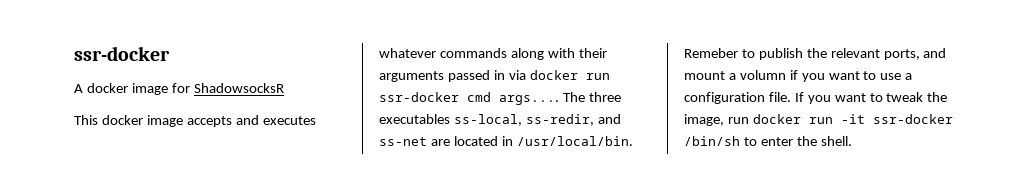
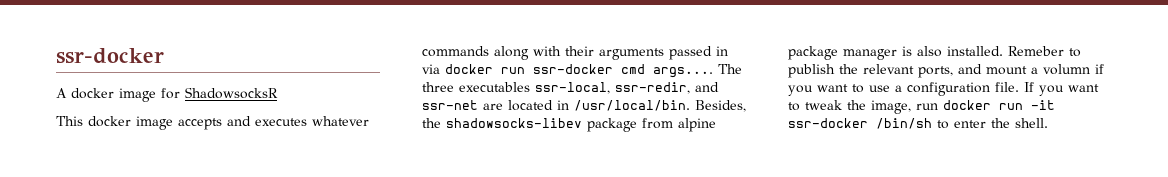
[453,114,621,126] [379,136,633,146] ss-local, ss-redir, and ss-net are located in /usr/local/bin. -> [535,82,719,94] [422,100,746,112] [422,118,716,132] [788,46,1003,60] ssr-local, ssr-redir, and ssr-net are located in /usr/local/bin. Besides, the shadowsocks-libev package from alpine package manager is also installed.

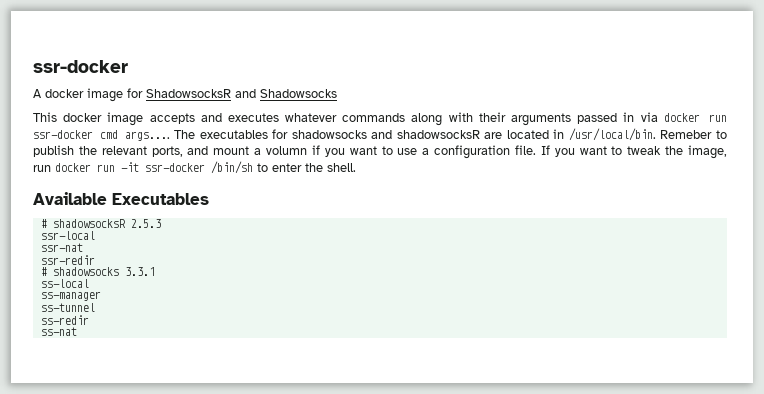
(278, 93) none -> [235,89,337,98] and Shadowsocks
[422,82,719,94] [422,100,746,112] [422,118,716,132] [788,46,1003,60] three executables ssr-local, ssr-redir, and ssr-net are located in /usr/local/bin. Besides, the shadowsocks-libev package from alpine package manager is also installed. -> [199,128,656,141] executables for shadowsocks and shadowsocksR are located in /usr/local/bin.
(1048, 123) none -> [33,192,209,205] [40,219,161,228] [40,231,95,240] [40,243,83,252] [40,255,95,265] [40,267,155,276] [40,279,89,288] [40,291,101,301] [40,303,95,312] [40,315,89,325] [40,327,77,336] // Available Executables // # shadowsocksR 2.5.3 // ssr-local // ssr-nat // ssr-redir // # shadowsocks 3.3.1 // ss-local // ss-manager // ss-tunnel // ss-redir // ss-nat

